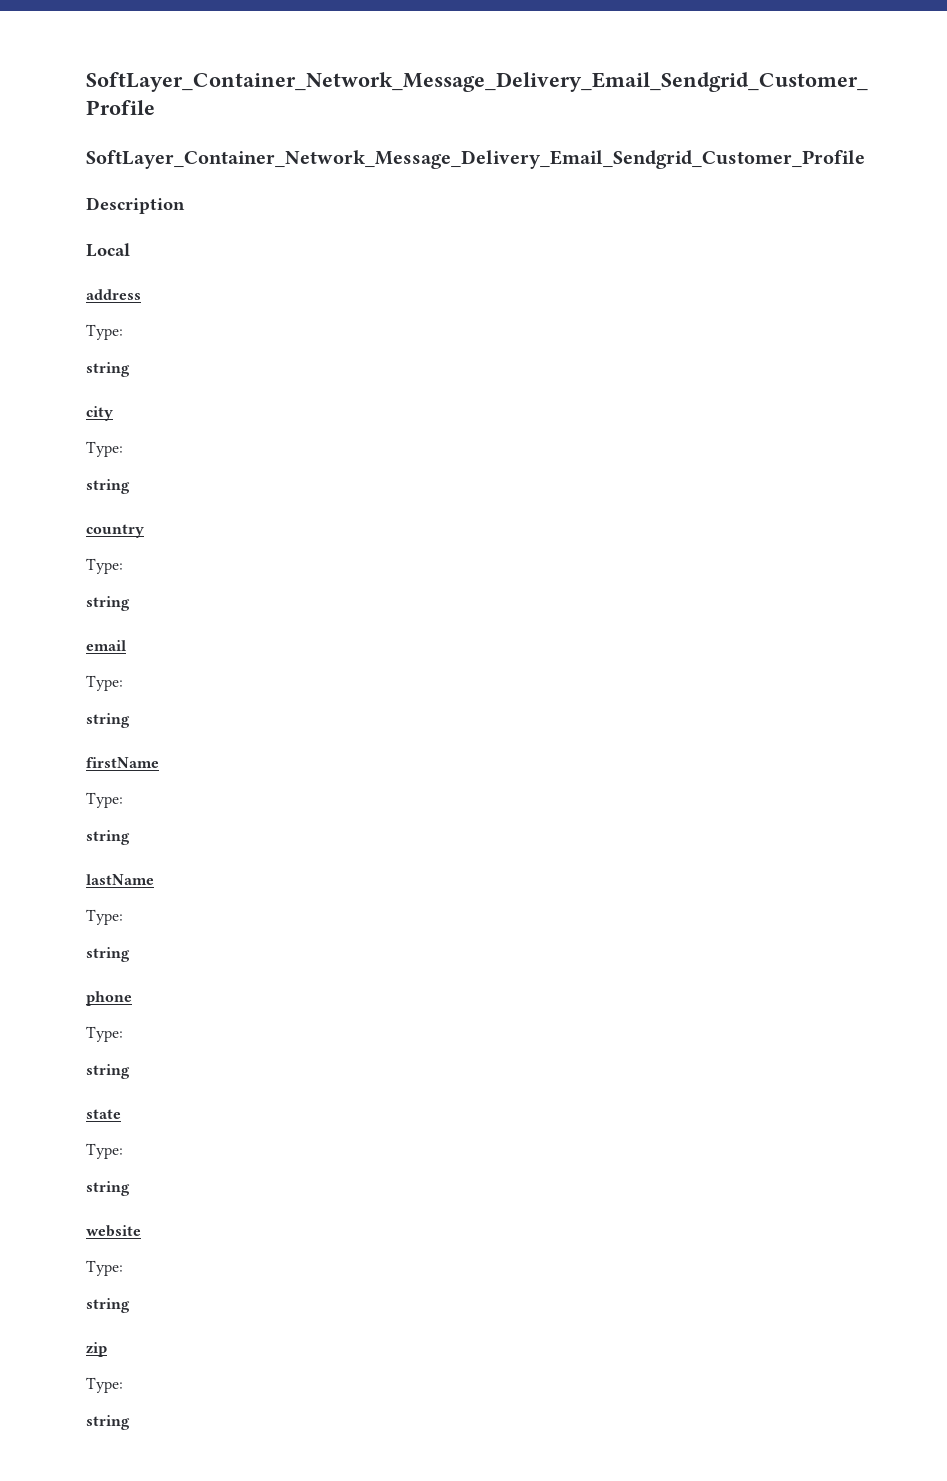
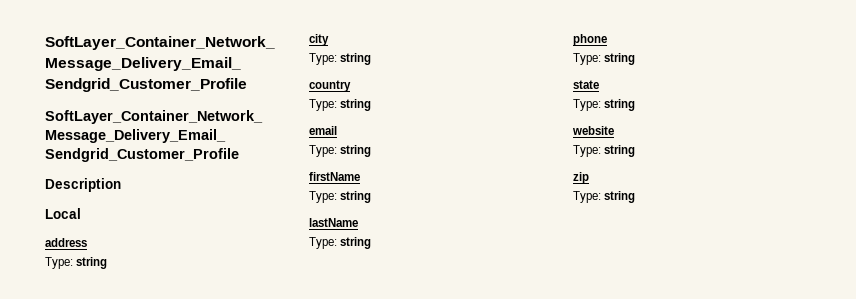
(123, 332) // -> (73, 263) none
(123, 449) // -> (337, 59) none
(123, 566) // -> (337, 105) none
(123, 683) // -> (337, 151) none
(123, 800) // -> (337, 197) none
(123, 917) // -> (337, 243) none
(123, 1034) // -> (601, 59) none
(123, 1151) // -> (601, 105) none
(123, 1268) // -> (601, 151) none
(123, 1385) // -> (601, 197) none

